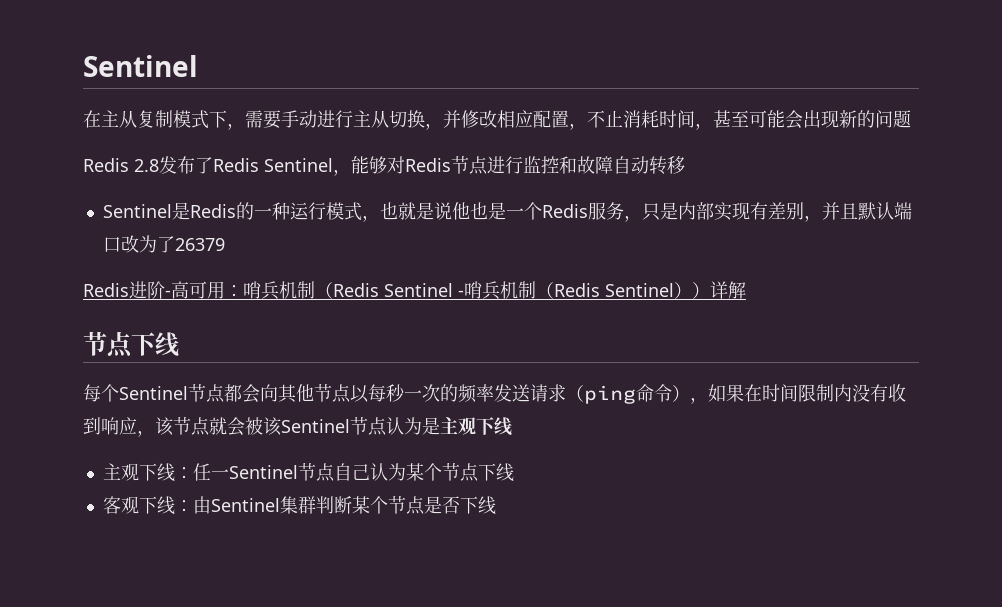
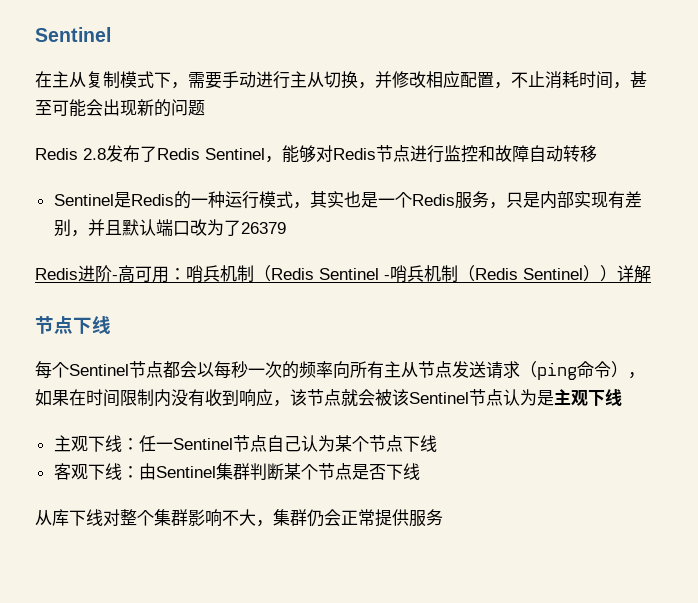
[379,202,470,220] 也就是说他 -> [309,191,344,208] 其实
[260,384,351,403] 向其他节点 -> (197, 369) none
(494, 393) none -> [333,361,452,379] 向所有主从节点
(496, 505) none -> [35,509,443,527] // 从库下线对整个集群影响不大，集群仍会正常提供服务

